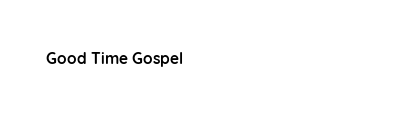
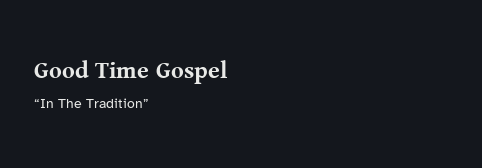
(184, 59) none -> [34,98,149,108] // “In The Tradition”

